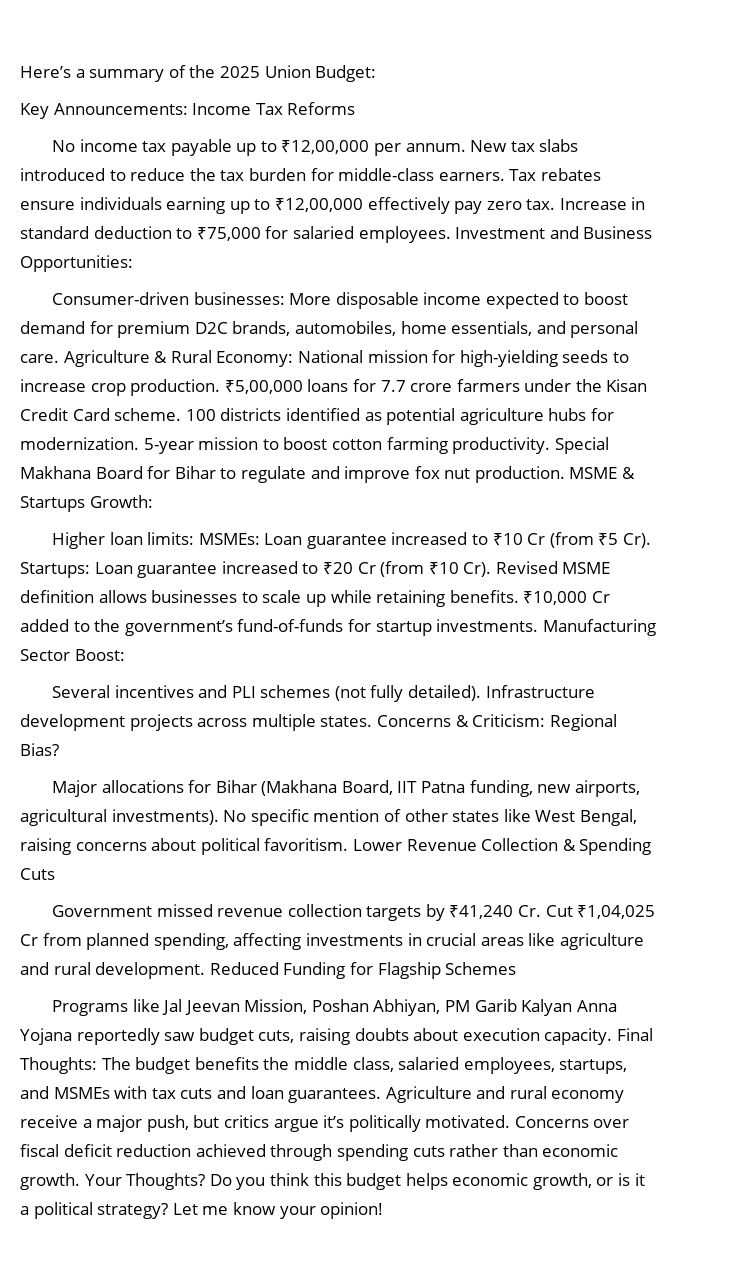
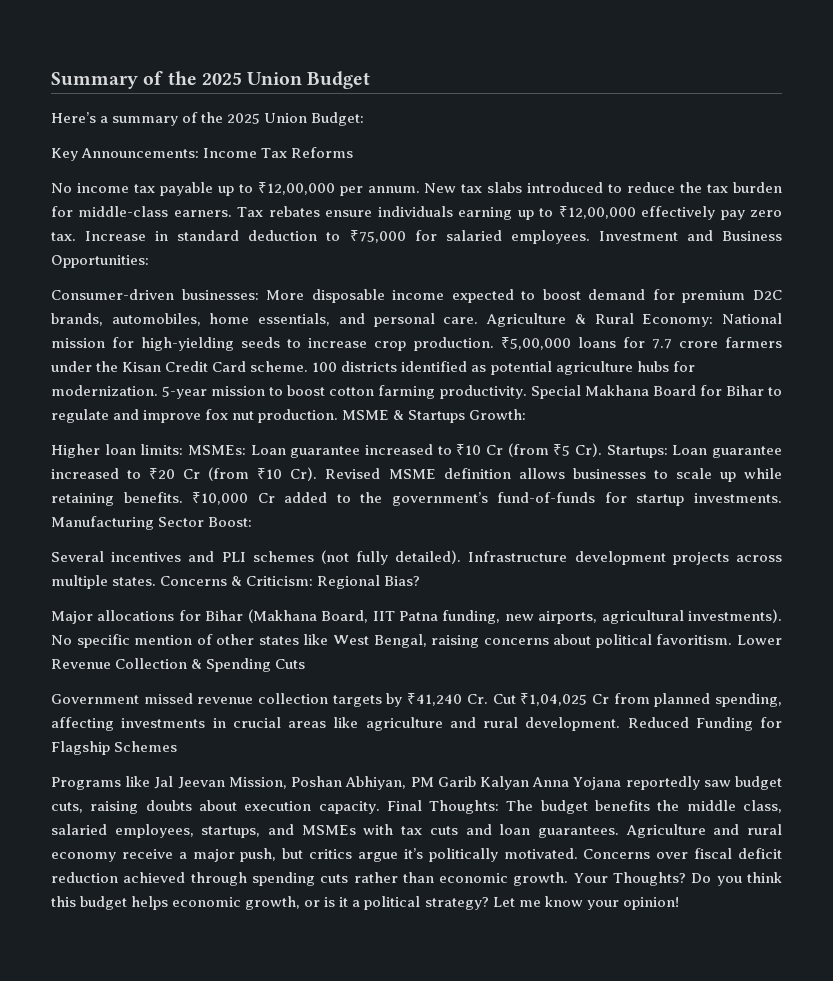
(20, 72) none -> [51,71,371,89] Summary of the 2025 Union Budget //

